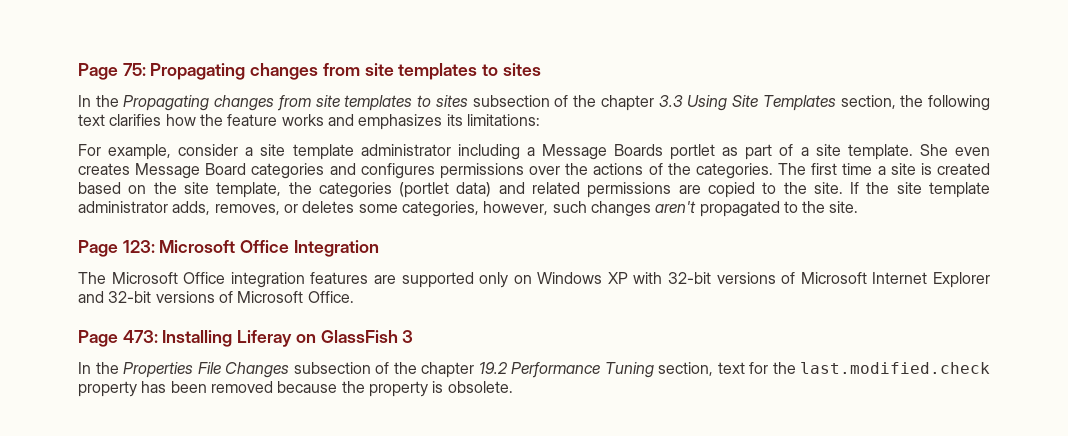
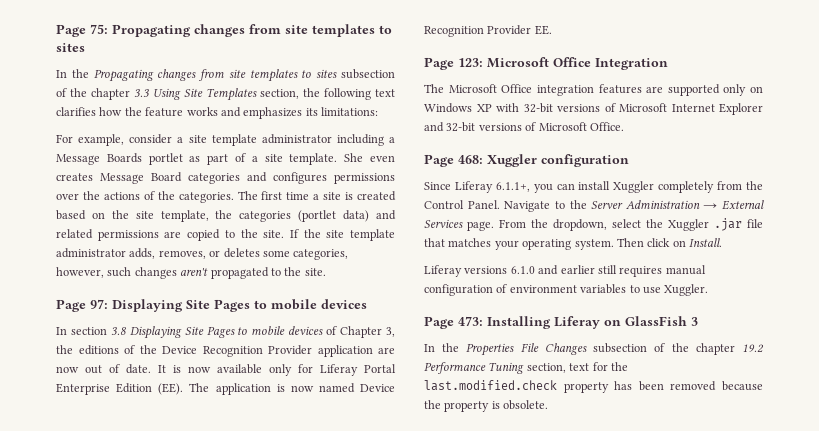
(859, 207) none -> [56,299,367,312] [56,326,396,339] [56,345,395,357] [56,364,396,376] [56,383,395,395] [424,25,552,37] // Page 97: Displaying Site Pages to mobile devices // In section 3.8 Displaying Site Pages to mobile devices of Chapter 3, the editions of the Device Recognition Provider application are now out of date. It is now available only for Liferay Portal Enterprise Edition (EE). The application is now named Device Recognition Provider EE.
(354, 297) none -> [424,154,629,167] [424,181,763,193] [424,200,764,212] [424,218,763,231] [424,238,722,250] [424,265,706,277] [424,284,709,296] // Page 468: Xuggler configuration // Since Liferay 6.1.1+, you can install Xuggler completely from the Control Panel. Navigate to the Server Administration → External Services page. From the dropdown, select the Xuggler .jar file that matches your operating system. Then click on Install. // Liferay versions 6.1.0 and earlier still requires manual configuration of environment variables to use Xuggler.

